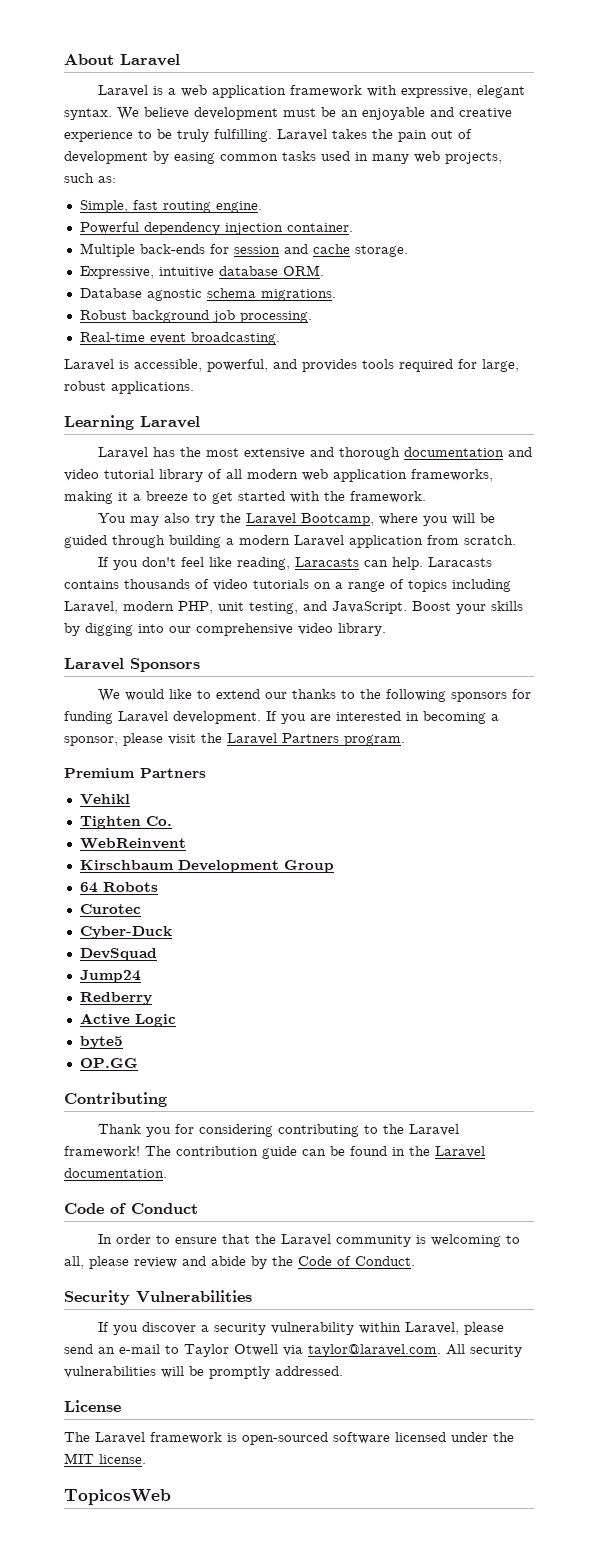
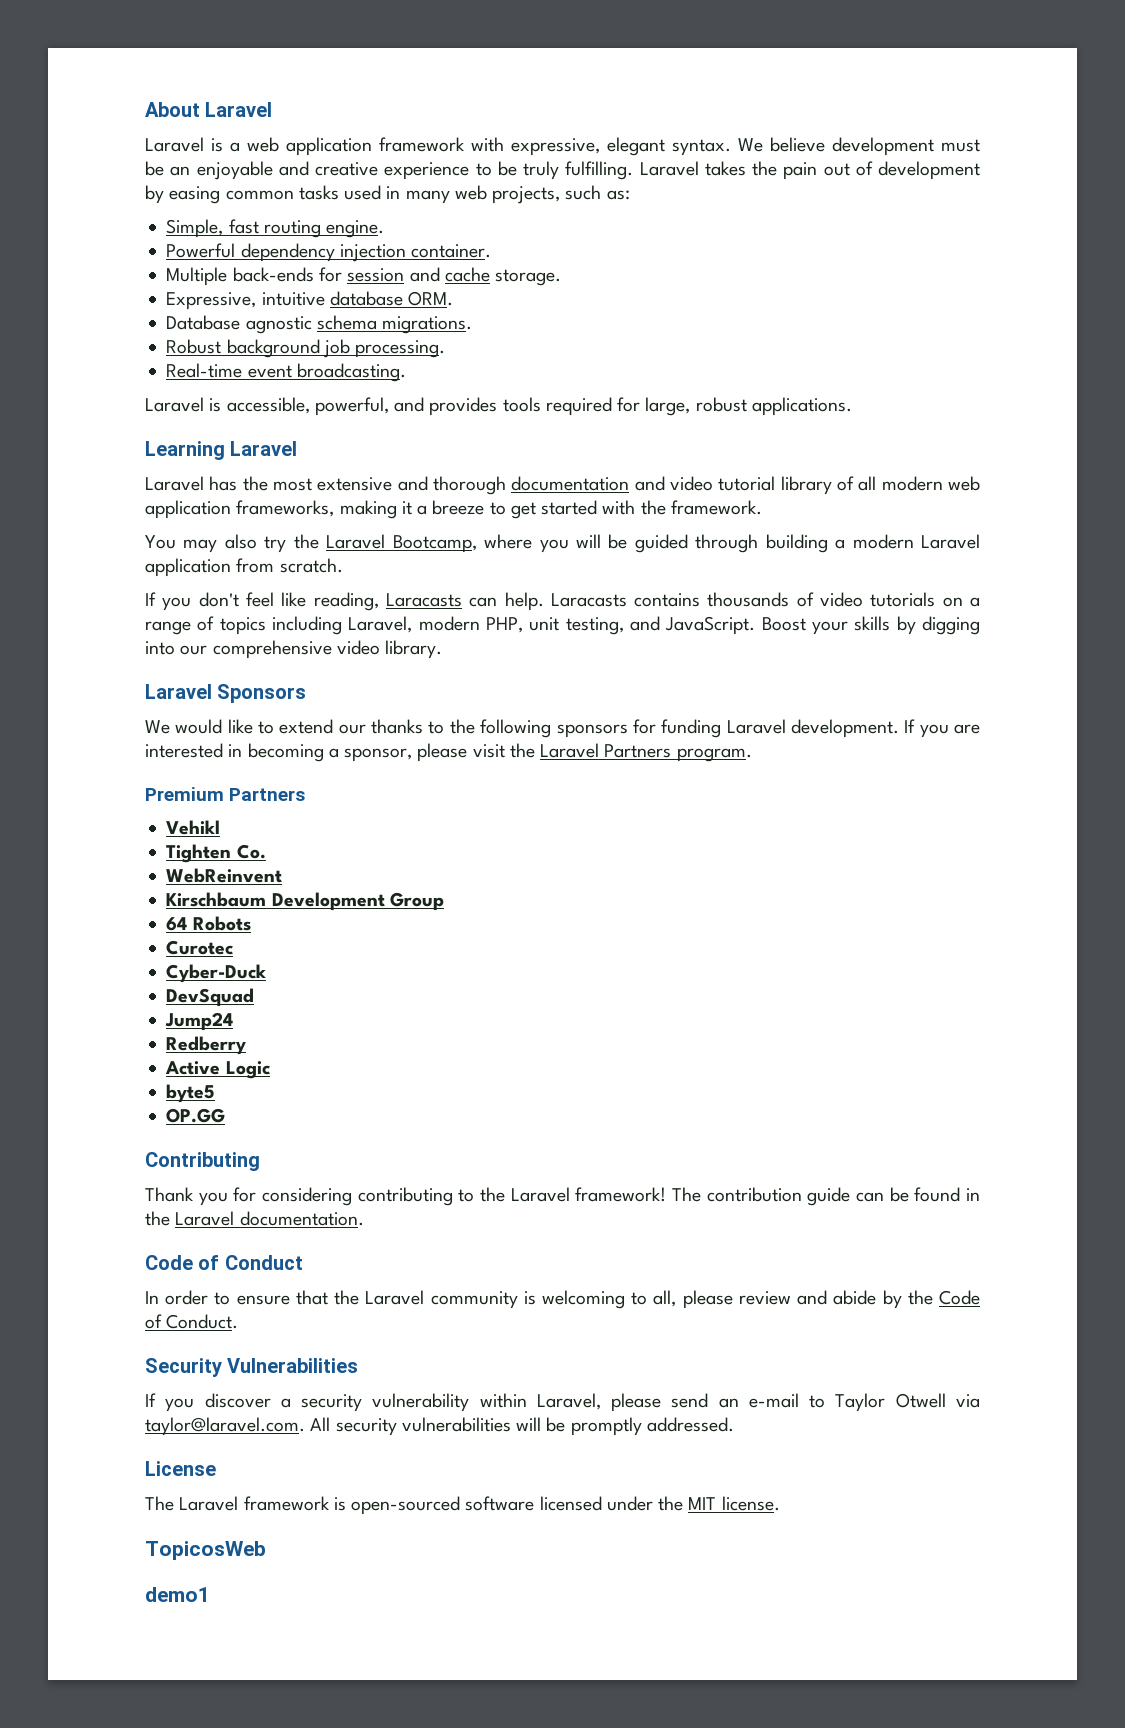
(171, 1497) none -> [145,1587,210,1602] // demo1

